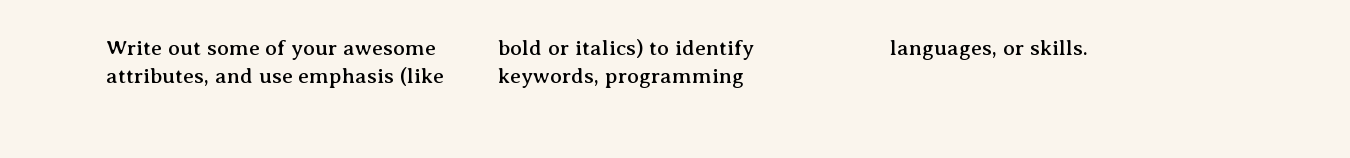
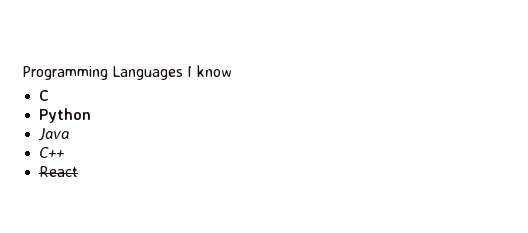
[106,40,437,60] [106,67,445,88] [498,39,755,60] [498,68,744,88] [890,40,1088,60] Write out some of your awesome attributes, and use emphasis (like bold or italics) to identify keywords, programming languages, or skills. -> [22,65,232,80] [39,90,50,101] [39,108,92,123] [38,128,70,141] [39,147,65,158] [39,166,79,177] Programming Languages I know // C // Python // Java // C++ // React

